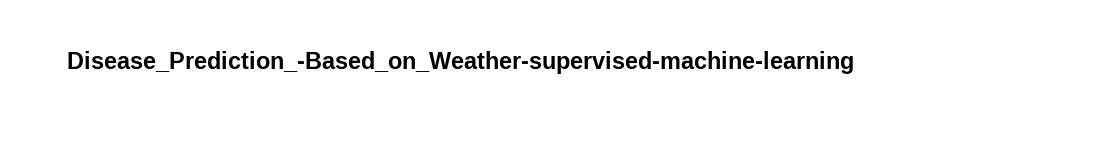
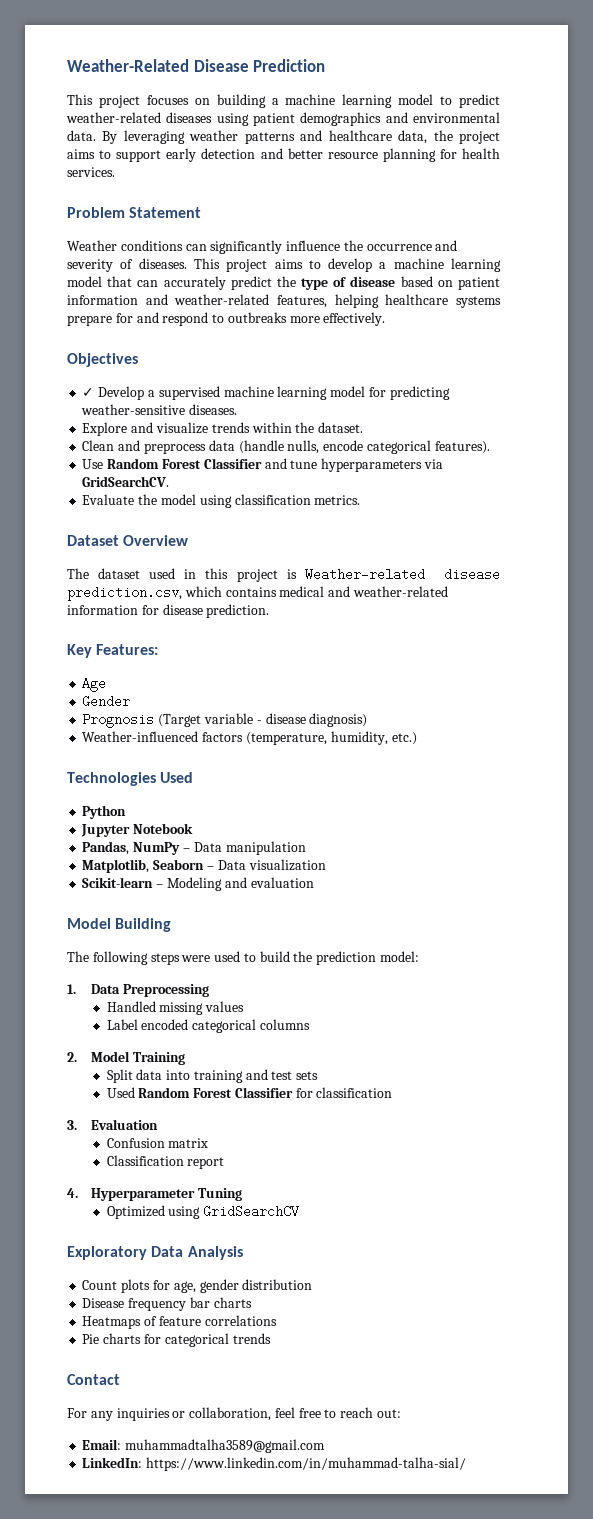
[67,51,854,74] Disease_Prediction_-Based_on_Weather-supervised-machine-learning -> [67,59,326,72] [67,94,500,108] [66,112,500,126] [67,130,501,144] [67,148,501,162] [67,167,115,177] [67,207,202,218] [67,240,458,254] [67,258,502,272] [67,276,501,290] [67,294,502,308] [67,312,386,326] [67,353,138,367] [82,386,450,400] [81,404,238,415] [82,422,364,436] [82,440,490,454] [82,458,443,472] [82,476,170,487] [82,494,361,508] [67,535,189,546] [67,568,500,582] [67,586,448,601] [67,604,270,618] [67,644,159,658] [82,677,107,692] [82,695,131,708] [82,713,368,728] [82,731,417,745] [67,772,194,786] [82,805,127,819] [81,823,194,837] [82,841,306,855] [82,859,326,873] [82,877,314,891] [67,918,172,932] [67,951,420,965] [67,984,209,997] [106,1001,245,1015] [106,1019,310,1033] [67,1051,185,1065] [106,1069,319,1083] [106,1087,393,1098] [67,1119,159,1130] [106,1138,209,1148] [106,1155,225,1169] [67,1188,242,1201] [106,1205,300,1219] [67,1246,243,1260] [82,1279,313,1293] [82,1297,252,1311] [82,1315,277,1329] [82,1333,271,1347] [67,1374,120,1385] [67,1407,402,1421] [82,1439,326,1453] [82,1457,467,1471] Weather-Related Disease Prediction // This project focuses on building a machine learning model to predict weather-related diseases using patient demographics and environmental data. By leveraging weather patterns and healthcare data, the project aims to support early detection and better resource planning for health services. // Problem Statement // Weather conditions can significantly influence the occurrence and severity of diseases. This project aims to develop a machine learning model that can accurately predict the type of disease based on patient information and weather-related features, helping healthcare systems prepare for and respond to outbreaks more effectively. // Objectives // ✓ Develop a supervised machine learning model for predicting weather-sensitive diseases. // Explore and visualize trends within the dataset. // Clean and preprocess data (handle nulls, encode categorical features). // Use Random Forest Classifier and tune hyperparameters via GridSearchCV. // Evaluate the model using classification metrics. // Dataset Overview // The dataset used in this project is Weather-related disease prediction.csv, which contains medical and weather-related information for disease prediction. // Key Features: // Age // Gender // Prognosis (Target variable - disease diagnosis) // Weather-influenced factors (temperature, humidity, etc.) // Technologies Used // Python // Jupyter Notebook // Pandas, NumPy – Data manipulation // Matplotlib, Seaborn – Data visualization // Scikit-learn – Modeling and evaluation // Model Building // The following steps were used to build the prediction model: // 1. Data Preprocessing // Handled missing values // Label encoded categorical columns // 2. Model Training // Split data into training and test sets // Used Random Forest Classifier for classification // 3. Evaluation // Confusion matrix // Classification report // 4. Hyperparameter Tuning // Optimized using GridSearchCV // Exploratory Data Analysis // Count plots for age, gender distribution // Disease frequency bar charts // Heatmaps of feature correlations // Pie charts for categorical trends // Contact // For any inquiries or collaboration, feel free to reach out: // Email: muhammadtalha3589@gmail.com // LinkedIn: https://www.linkedin.com/in/muhammad-talha-sial/

